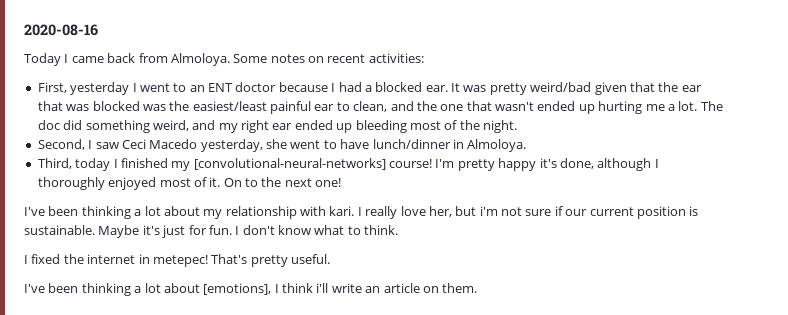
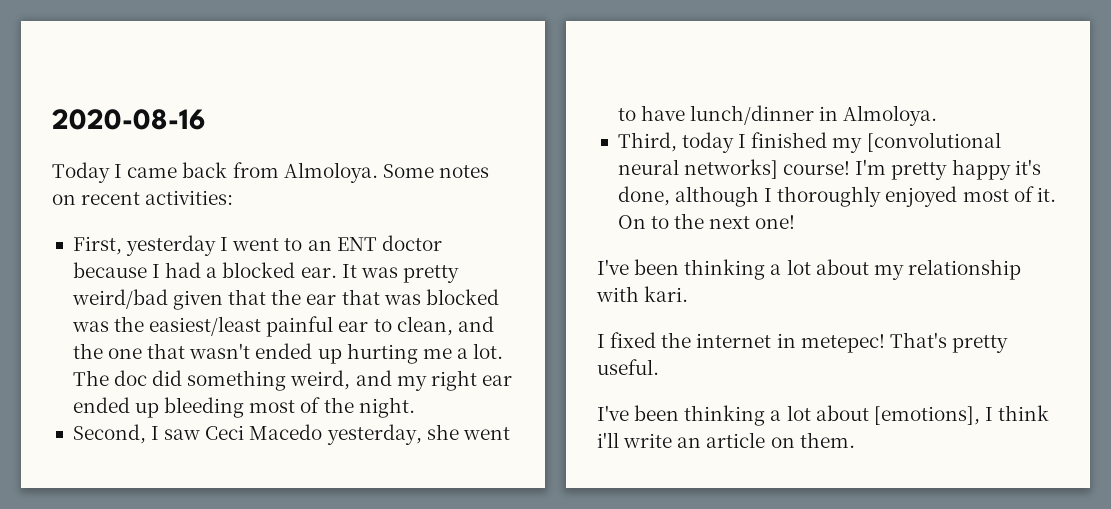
[193,158,386,170] [convolutional-neural-networks] -> [866,132,1001,152] [617,159,779,179] [convolutional neural networks]
[357,206,699,219] [24,225,399,238] I really love her, but i'm not sure if our current position is sustainable. Maybe it's just for fun. I don't know what to think. -> (689, 294) none

